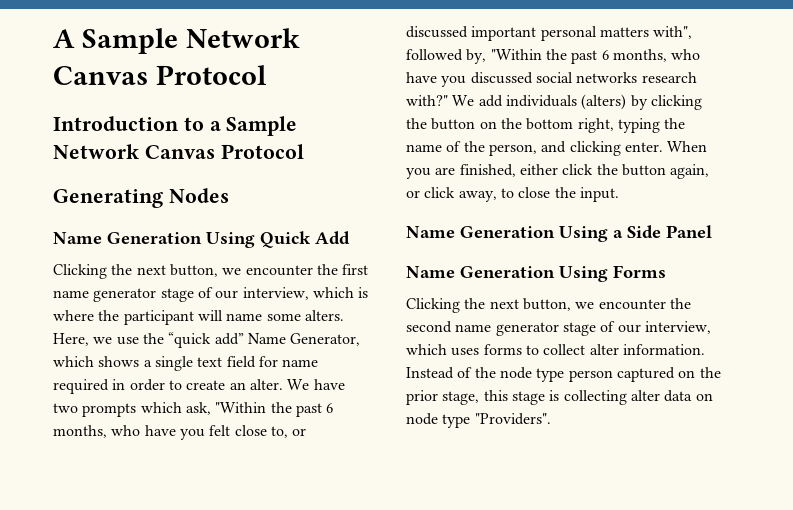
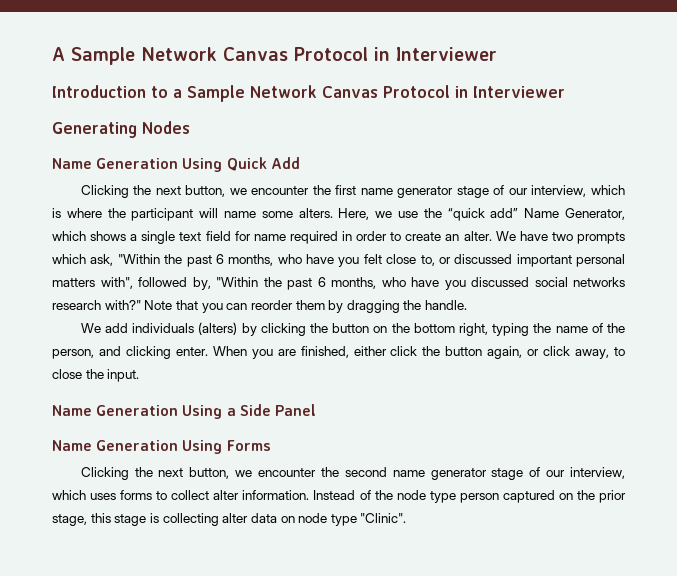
(267, 75) none -> [374,47,497,61] in Interviewer
(304, 151) none -> [455,86,565,98] in Interviewer
(448, 100) none -> [144,300,468,313] Note that you can reorder them by dragging the handle. //
[474,413,551,425] "Providers". -> [360,513,407,523] "Clinic".

